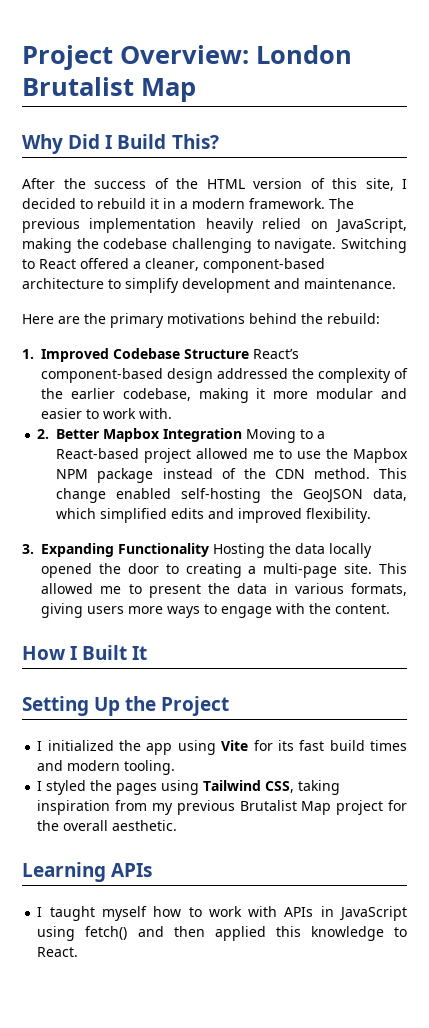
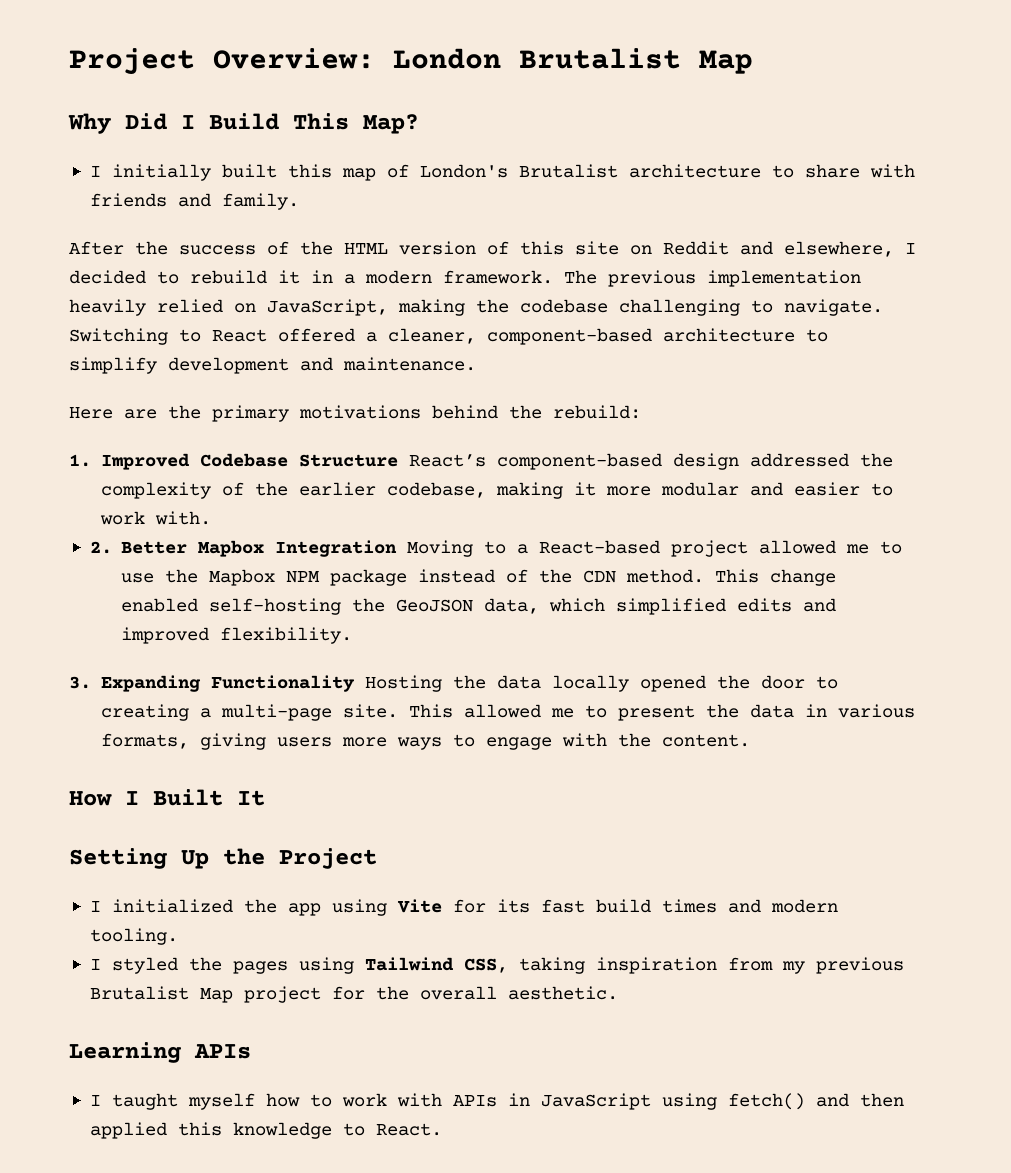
[171,134,219,149] This? -> [293,113,419,134] [89,164,915,181] [89,193,299,210] This Map? // I initially built this map of London's Brutalist architecture to share with friends and family.
[365,178,394,191] site, -> [575,241,894,257] site on Reddit and elsewhere,

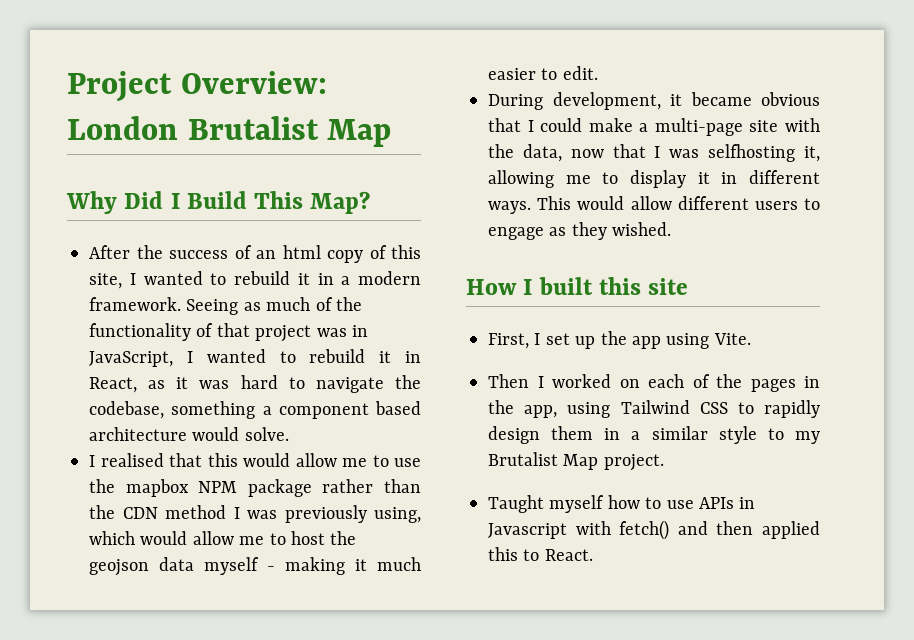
[89,164,915,181] [89,193,299,210] [69,241,916,257] [69,270,146,284] I initially built this map of London's Brutalist architecture to share with friends and family. // After the success of the HTML version of this site on Reddit and elsewhere, I decided -> [89,245,421,263] [89,271,203,289] After the success of an html copy of this site, I wanted
[564,270,861,287] [69,299,883,316] [69,328,828,345] [69,357,476,374] [69,405,641,422] [69,453,893,470] [100,482,893,499] [99,511,211,525] [89,540,837,557] The previous implementation heavily relied on JavaScript, making the codebase challenging to navigate. Switching to React offered a cleaner, component-based architecture to simplify development and maintenance. // Here are the primary motivations behind the rebuild: // 1. Improved Codebase Structure React’s component-based design addressed the complexity of the earlier codebase, making it more modular and easier to work with. // 2. Better Mapbox Integration Moving to a React-based project allowed -> [186,297,362,315] [89,323,368,342] [89,349,421,367] [89,375,421,393] [89,401,421,419] [89,427,289,441] [89,453,337,467] Seeing as much of the functionality of that project was in JavaScript, I wanted to rebuild it in React, as it was hard to navigate the codebase, something a component based architecture would solve. // I realised that this would allow
[209,569,276,586] Mapbox -> [125,479,189,497] mapbox
[418,569,837,586] [121,598,837,615] [121,627,353,644] [69,675,838,692] [100,704,915,721] [100,733,750,750] [69,789,265,806] [69,848,377,869] [89,899,838,916] [89,928,178,945] [89,957,904,974] [89,986,618,1003] [69,1042,251,1063] [89,1093,717,1110] instead of the CDN method. This change enabled self-hosting the GeoJSON data, which simplified edits and improved flexibility. // 3. Expanding Functionality Hosting the data locally opened the door to creating a multi-page site. This allowed me to present the data in various formats, giving users more ways to engage with the content. // How I Built It // Setting Up the Project // I initialized the app using Vite for its fast build times and modern tooling. // I styled the pages using Tailwind CSS, taking inspiration from my previous Brutalist Map project for the overall aesthetic. // Learning APIs // I taught myself how to work with APIs in JavaScript using -> [322,479,421,493] [89,505,421,523] [89,531,357,545] [89,557,421,576] [488,66,598,80] [488,92,820,110] [488,118,820,136] [488,144,820,162] [488,170,820,188] [488,196,820,214] [488,222,672,240] [466,277,689,295] [488,331,751,349] [488,374,820,392] [488,400,820,418] [488,426,820,444] [488,452,664,471] [488,495,756,513] [488,521,611,539] rather than the CDN method I was previously using, which would allow me to host the geojson data myself - making it much easier to edit. // During development, it became obvious that I could make a multi-page site with the data, now that I was selfhosting it, allowing me to display it in different ways. This would allow different users to engage as they wished. // How I built this site // First, I set up the app using Vite. // Then I worked on each of the pages in the app, using Tailwind CSS to rapidly design them in a similar style to my Brutalist Map project. // Taught myself how to use APIs in Javascript with
[232,1122,332,1139] knowledge -> (518, 554) none

